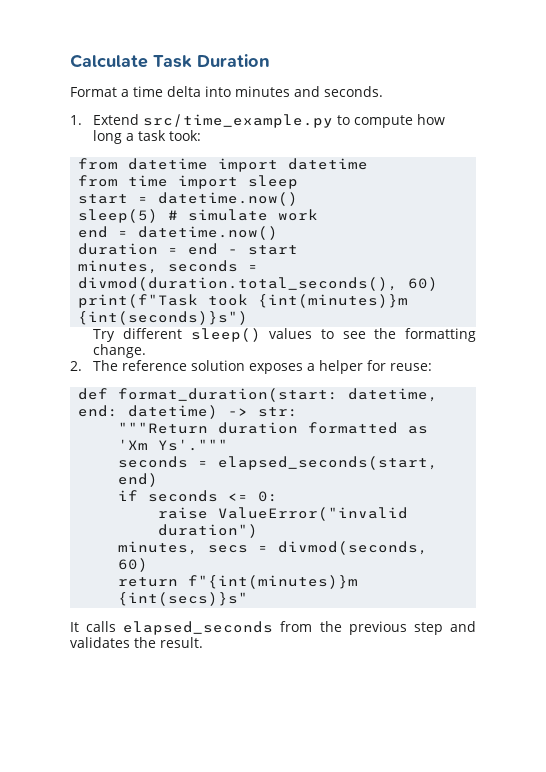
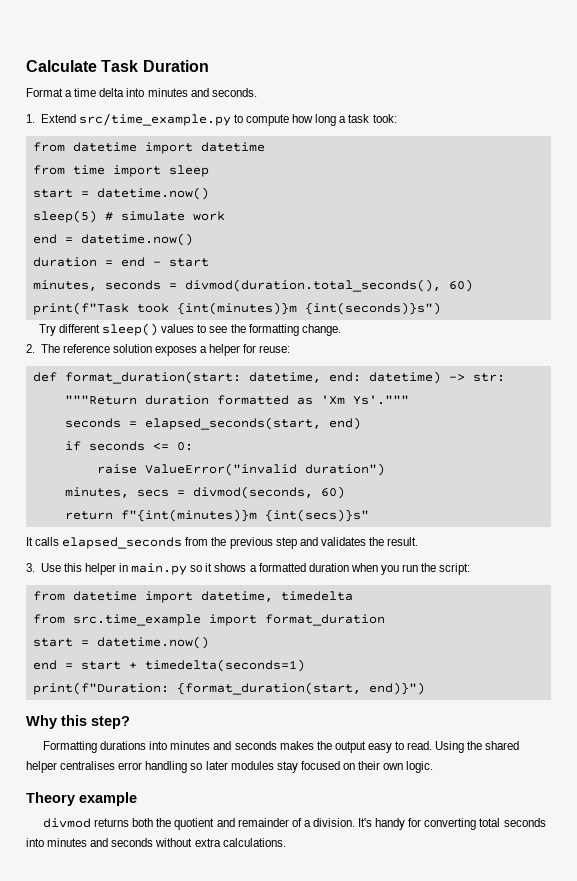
(203, 642) none -> [26,563,471,575] [32,591,353,603] [32,614,385,626] [32,636,209,649] [32,659,305,672] [32,682,425,695] [26,715,130,729] [43,741,520,753] [26,761,434,773] [26,792,137,806] [43,818,546,830] [26,838,286,847] // 3. Use this helper in main.py so it shows a formatted duration when you run the script: // from datetime import datetime, timedelta // from src.time_example import format_duration // start = datetime.now() // end = start + timedelta(seconds=1) // print(f"Duration: {format_duration(start, end)}") // Why this step? // Formatting durations into minutes and seconds makes the output easy to read. Using the shared helper centralises error handling so later modules stay focused on their own logic. // Theory example // divmod returns both the quotient and remainder of a division. It's handy for converting total seconds into minutes and seconds without extra calculations.

